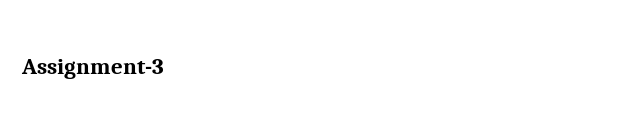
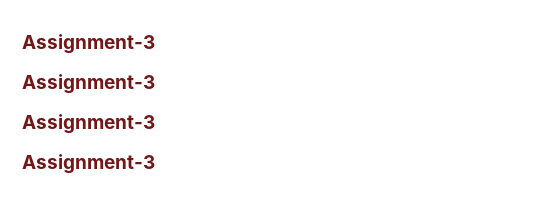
[21,59,164,79] Assignment-3 -> [22,34,155,54] [22,74,155,94] [22,114,155,134] [22,154,155,174] Assignment-3 // Assignment-3 // Assignment-3 // Assignment-3

